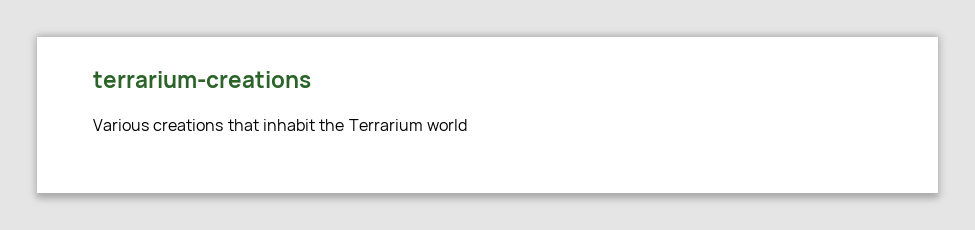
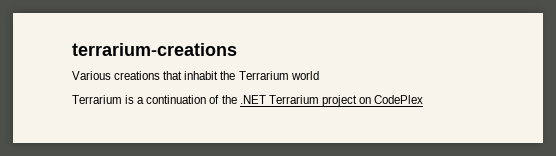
(467, 125) none -> [72,95,424,107] // Terrarium is a continuation of the .NET Terrarium project on CodePlex

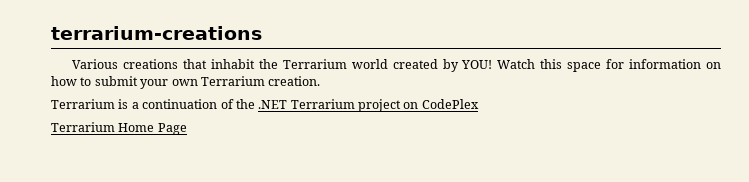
(319, 75) none -> [392,59,722,72] [51,76,321,89] created by YOU! Watch this space for information on how to submit your own Terrarium creation.
(424, 99) none -> [51,122,187,135] // Terrarium Home Page

